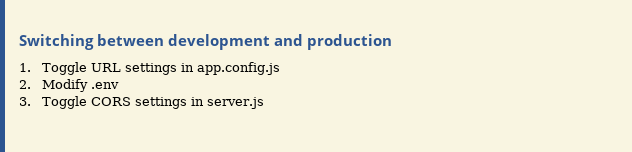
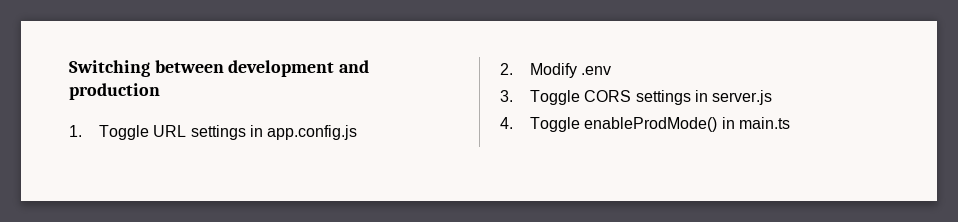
(265, 103) none -> [500,117,790,132] // 4. Toggle enableProdMode() in main.ts

